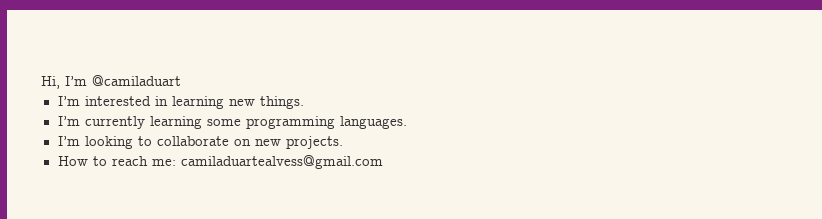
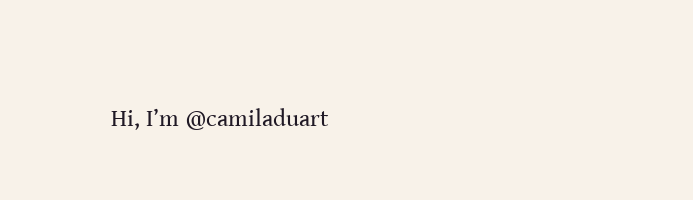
[57,96,304,109] [57,116,407,129] [57,136,343,149] [57,155,383,169] // I’m interested in learning new things. // I’m currently learning some programming languages. // I’m looking to collaborate on new projects. // How to reach me: camiladuartealvess@gmail.com -> (329, 119) none

